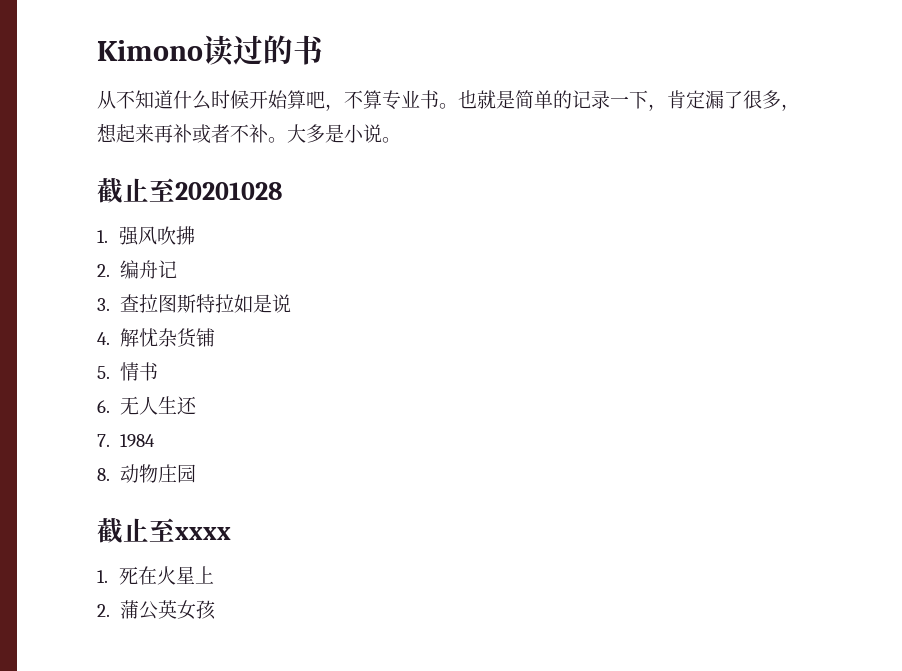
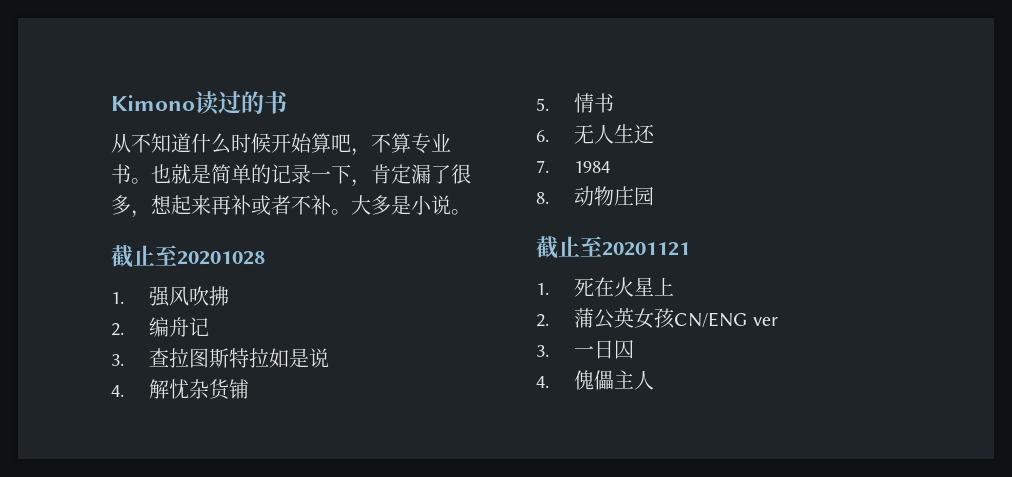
[175,527,231,540] xxxx -> [602,242,690,256] 20201121
(216, 610) none -> [674,312,778,328] [536,340,635,359] [536,370,655,390] CN/ENG ver // 3.一日囚 // 4.傀儡主人

